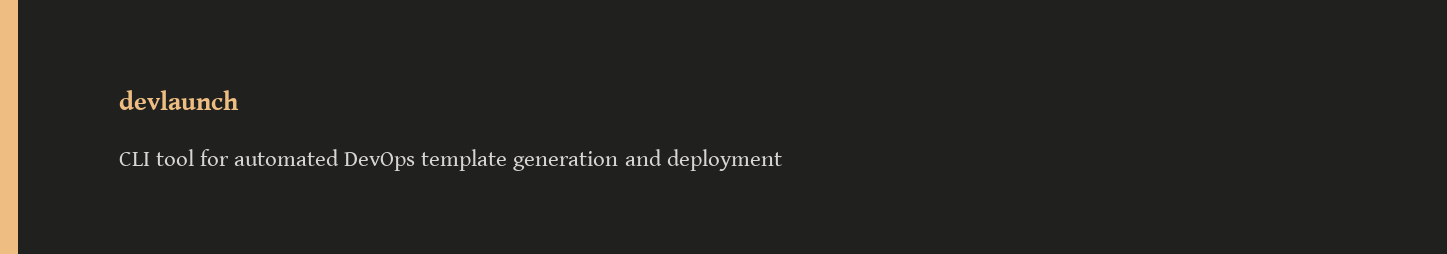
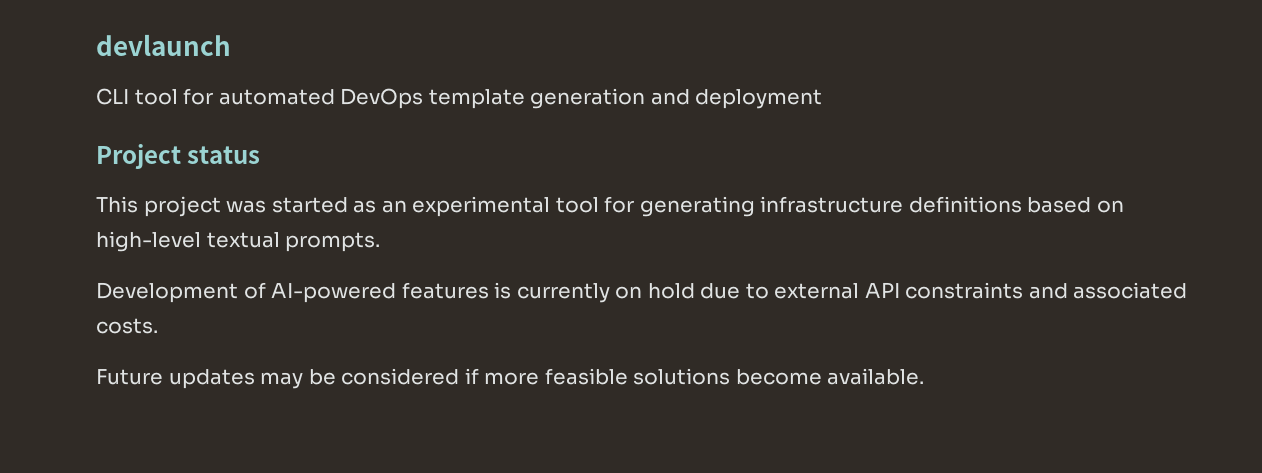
(782, 160) none -> [96,144,261,169] [96,196,1124,217] [96,231,381,252] [96,282,1188,303] [96,318,158,334] [96,368,925,389] // Project status // This project was started as an experimental tool for generating infrastructure definitions based on high-level textual prompts. // Development of AI-powered features is currently on hold due to external API constraints and associated costs. // Future updates may be considered if more feasible solutions become available.

